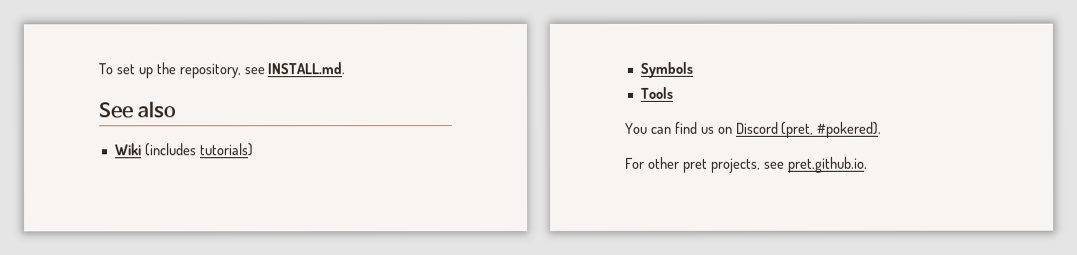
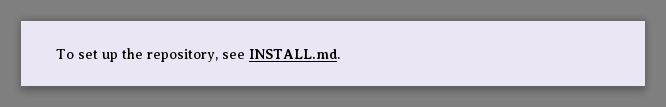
[98,101,177,119] [114,143,254,157] [639,61,693,78] [639,86,673,99] [624,121,883,138] [625,156,868,173] // See also // Wiki (includes tutorials) // Symbols // Tools // You can find us on Discord (pret, #pokered). // For other pret projects, see pret.github.io. -> (340, 54) none

